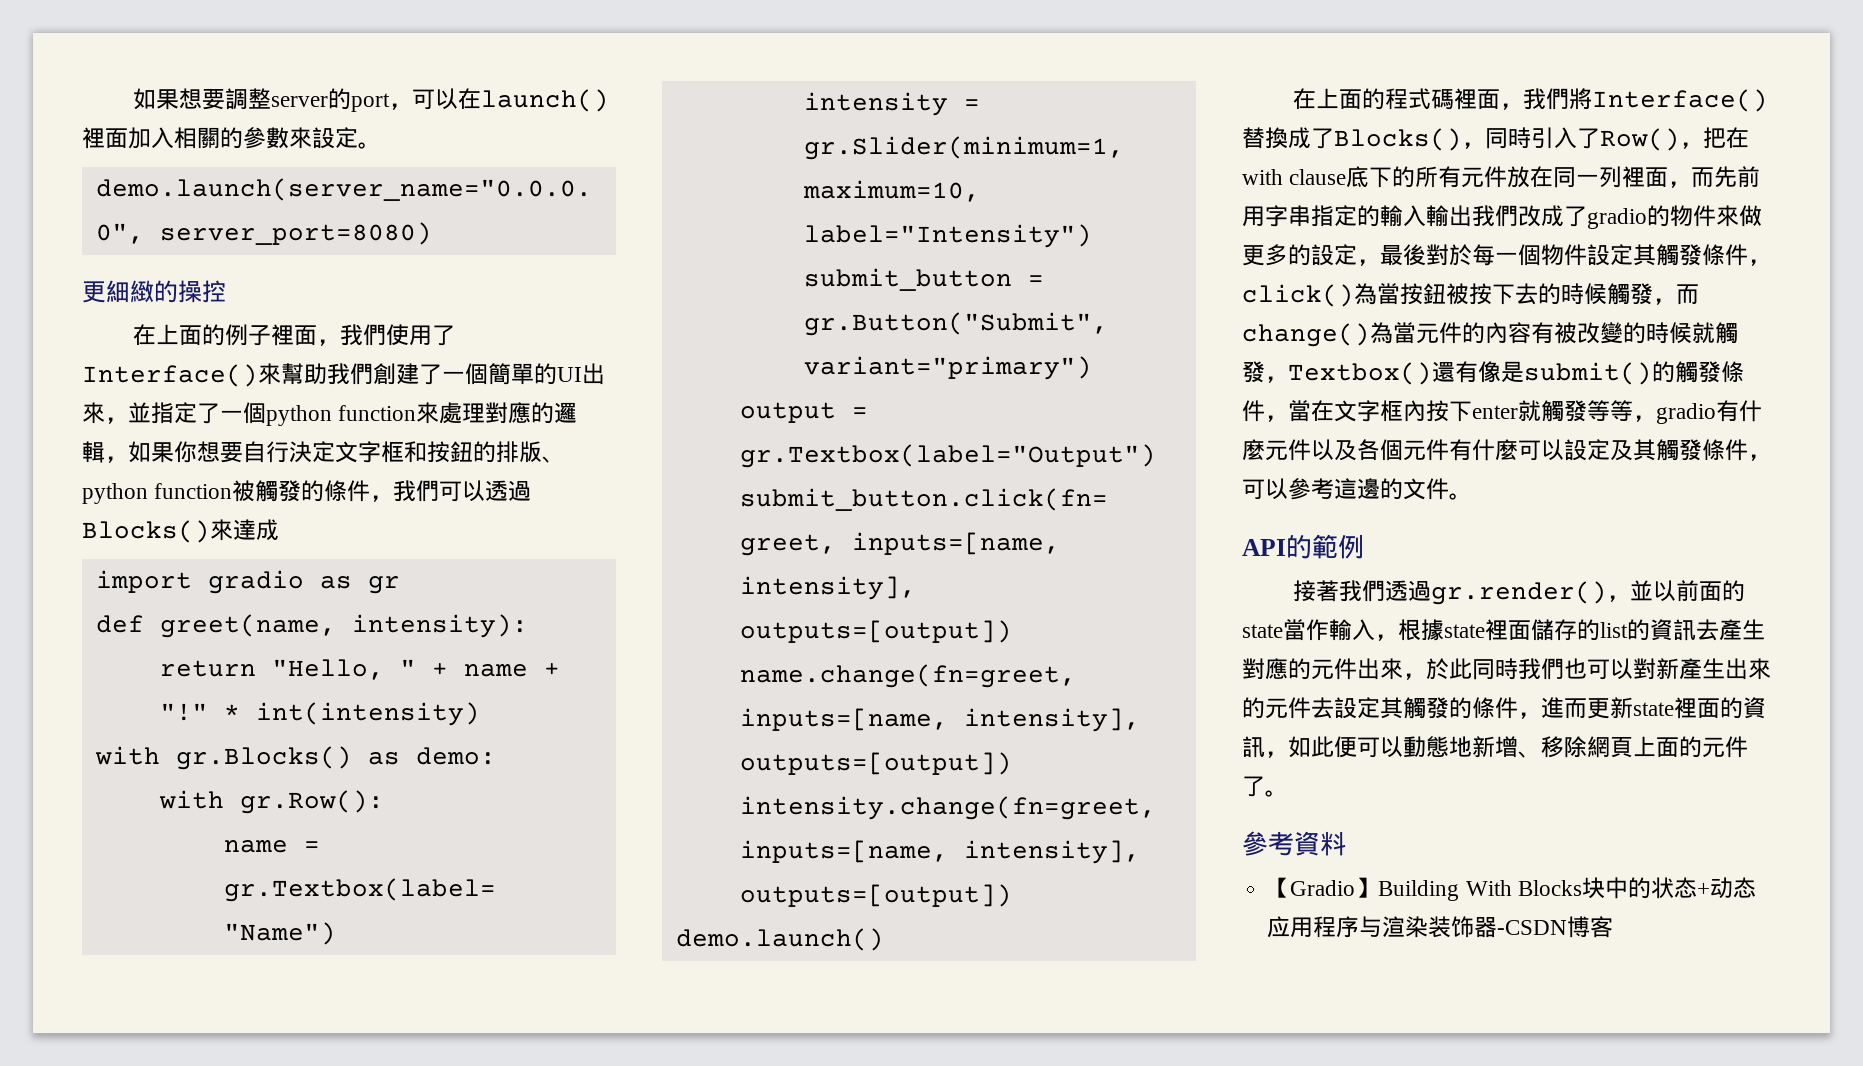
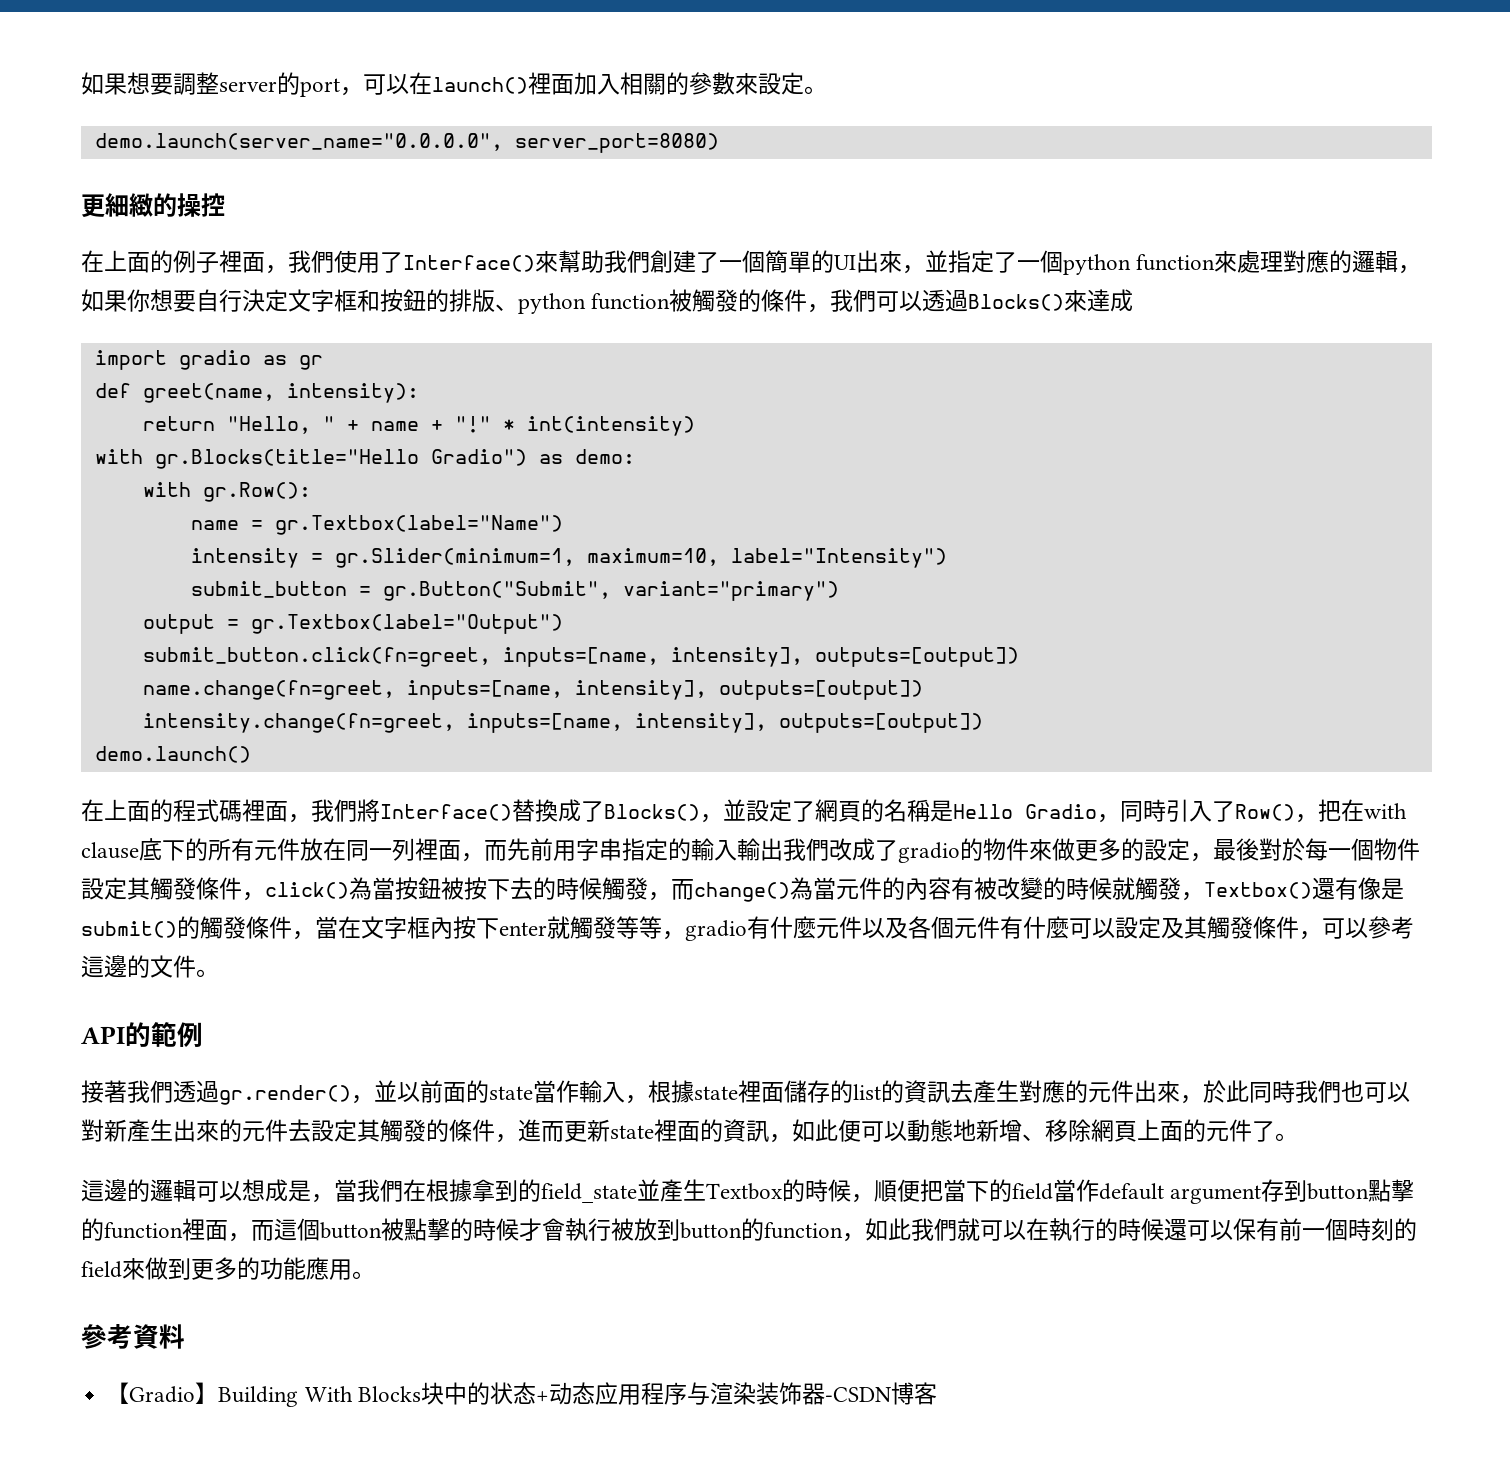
[175,746,352,770] gr.Blocks() -> [154,449,527,469] gr.Blocks(title="Hello Gradio")
(1485, 145) none -> [723,799,1120,823] 並設定了網頁的名稱是Hello Gradio，
(1288, 793) none -> [81,1179,1415,1204] [81,1218,1417,1242] [81,1257,375,1280] // 這邊的邏輯可以想成是，當我們在根據拿到的field_state並產生Textbox的時候，順便把當下的field當作default argument存到button點擊的function裡面，而這個button被點擊的時候才會執行被放到button的function，如此我們就可以在執行的時候還可以保有前一個時刻的field來做到更多的功能應用。

